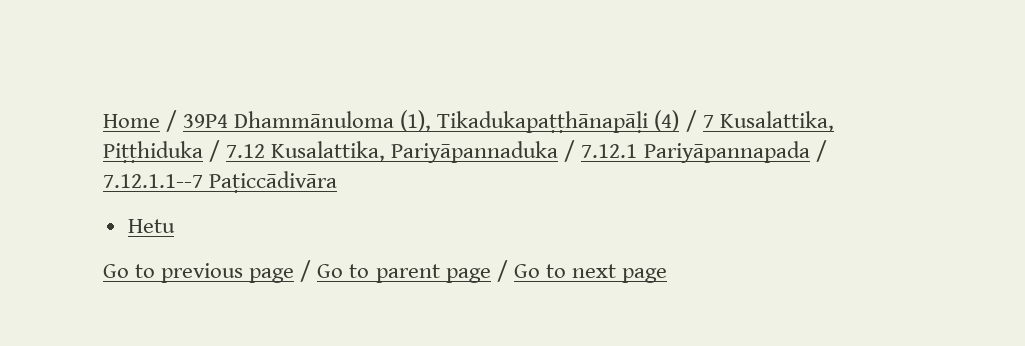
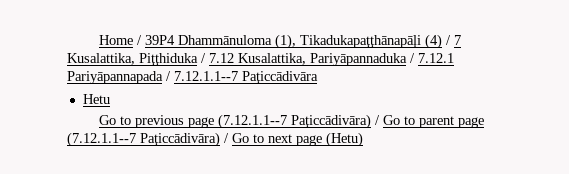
(295, 275) none -> [218,114,372,129] (7.12.1.1--7 Paṭiccādivāra)
(491, 275) none -> [67,132,220,147] (7.12.1.1--7 Paṭiccādivāra)
(667, 275) none -> [326,132,363,147] (Hetu)

